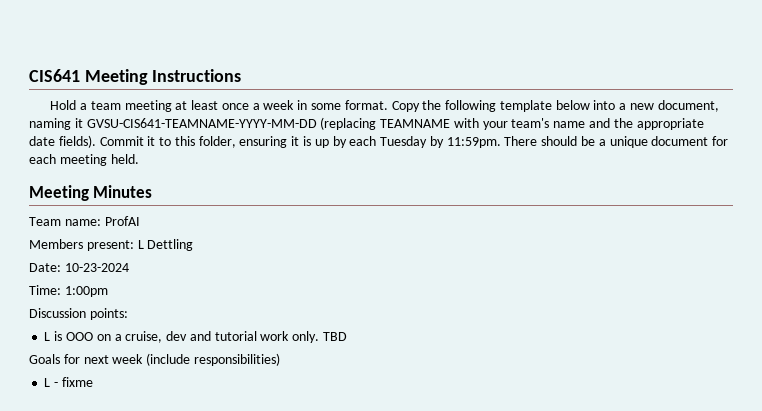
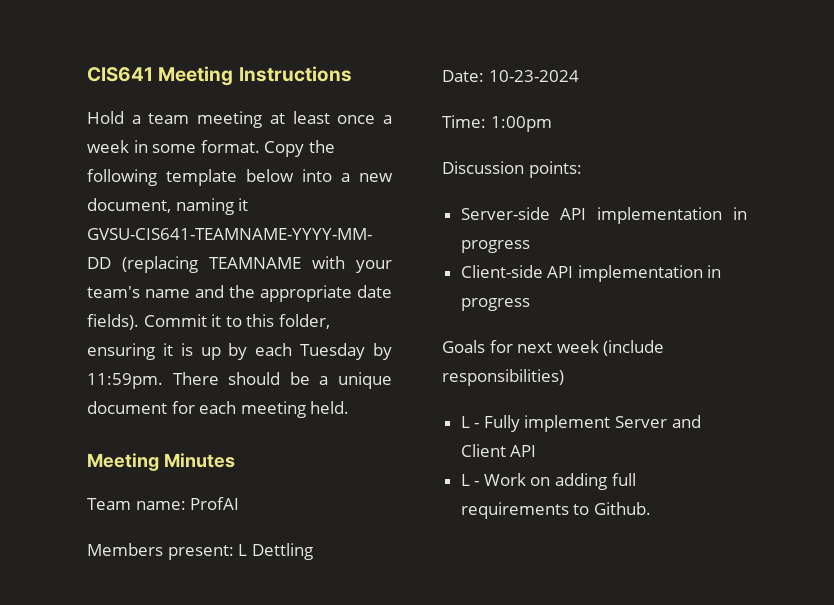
[44,331,347,343] L is OOO on a cruise, dev and tutorial work only. TBD -> [460,207,747,224] [460,240,530,253] [460,265,722,282] [460,298,530,311] Server-side API implementation in progress // Client-side API implementation in progress
[61,377,93,387] fixme -> [483,415,701,432] [460,444,537,457] [460,473,636,490] [460,502,651,519] Fully implement Server and Client API // L - Work on adding full requirements to Github.

